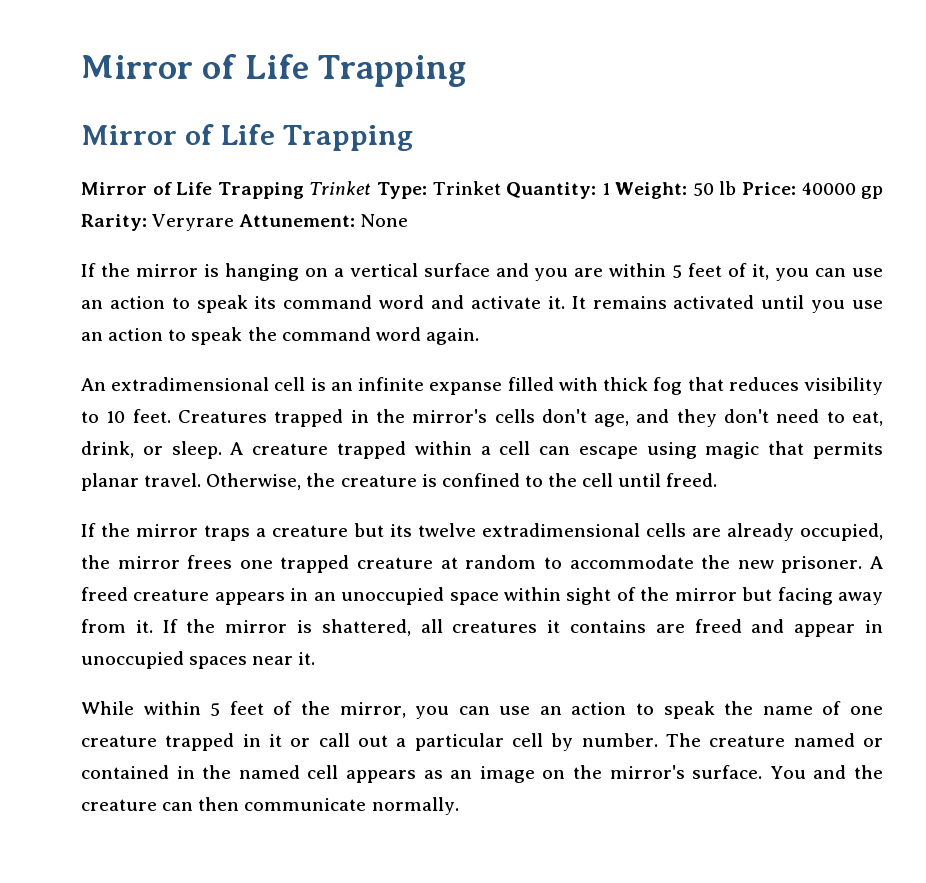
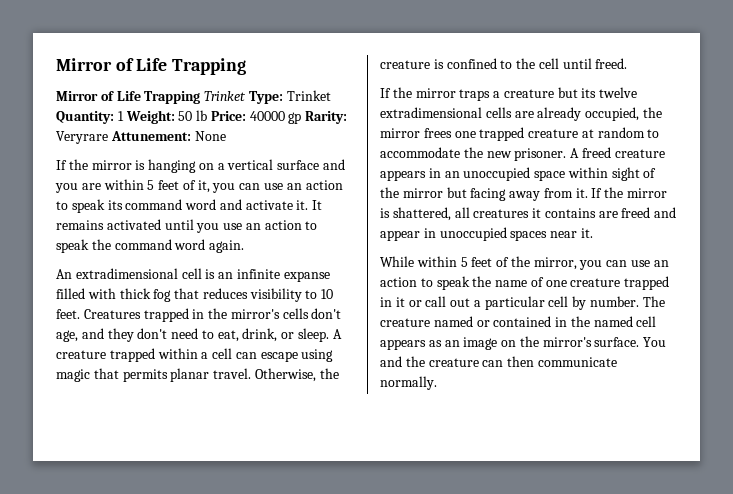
[81,54,467,87] [81,124,413,151] [81,182,304,199] Mirror of Life Trapping // Mirror of Life Trapping // Mirror of Life Trapping -> [56,58,247,75] [56,91,201,104] Mirror of Life Trapping // Mirror of Life Trapping

